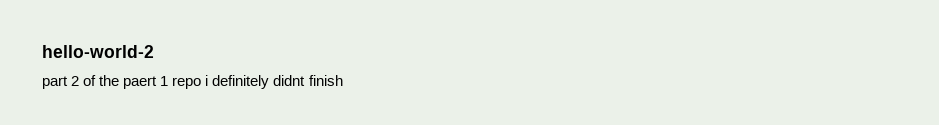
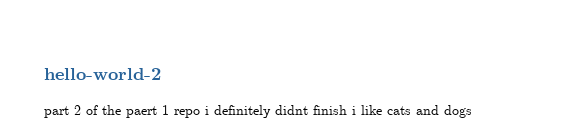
(343, 80) none -> [352,105,472,118] i like cats and dogs

